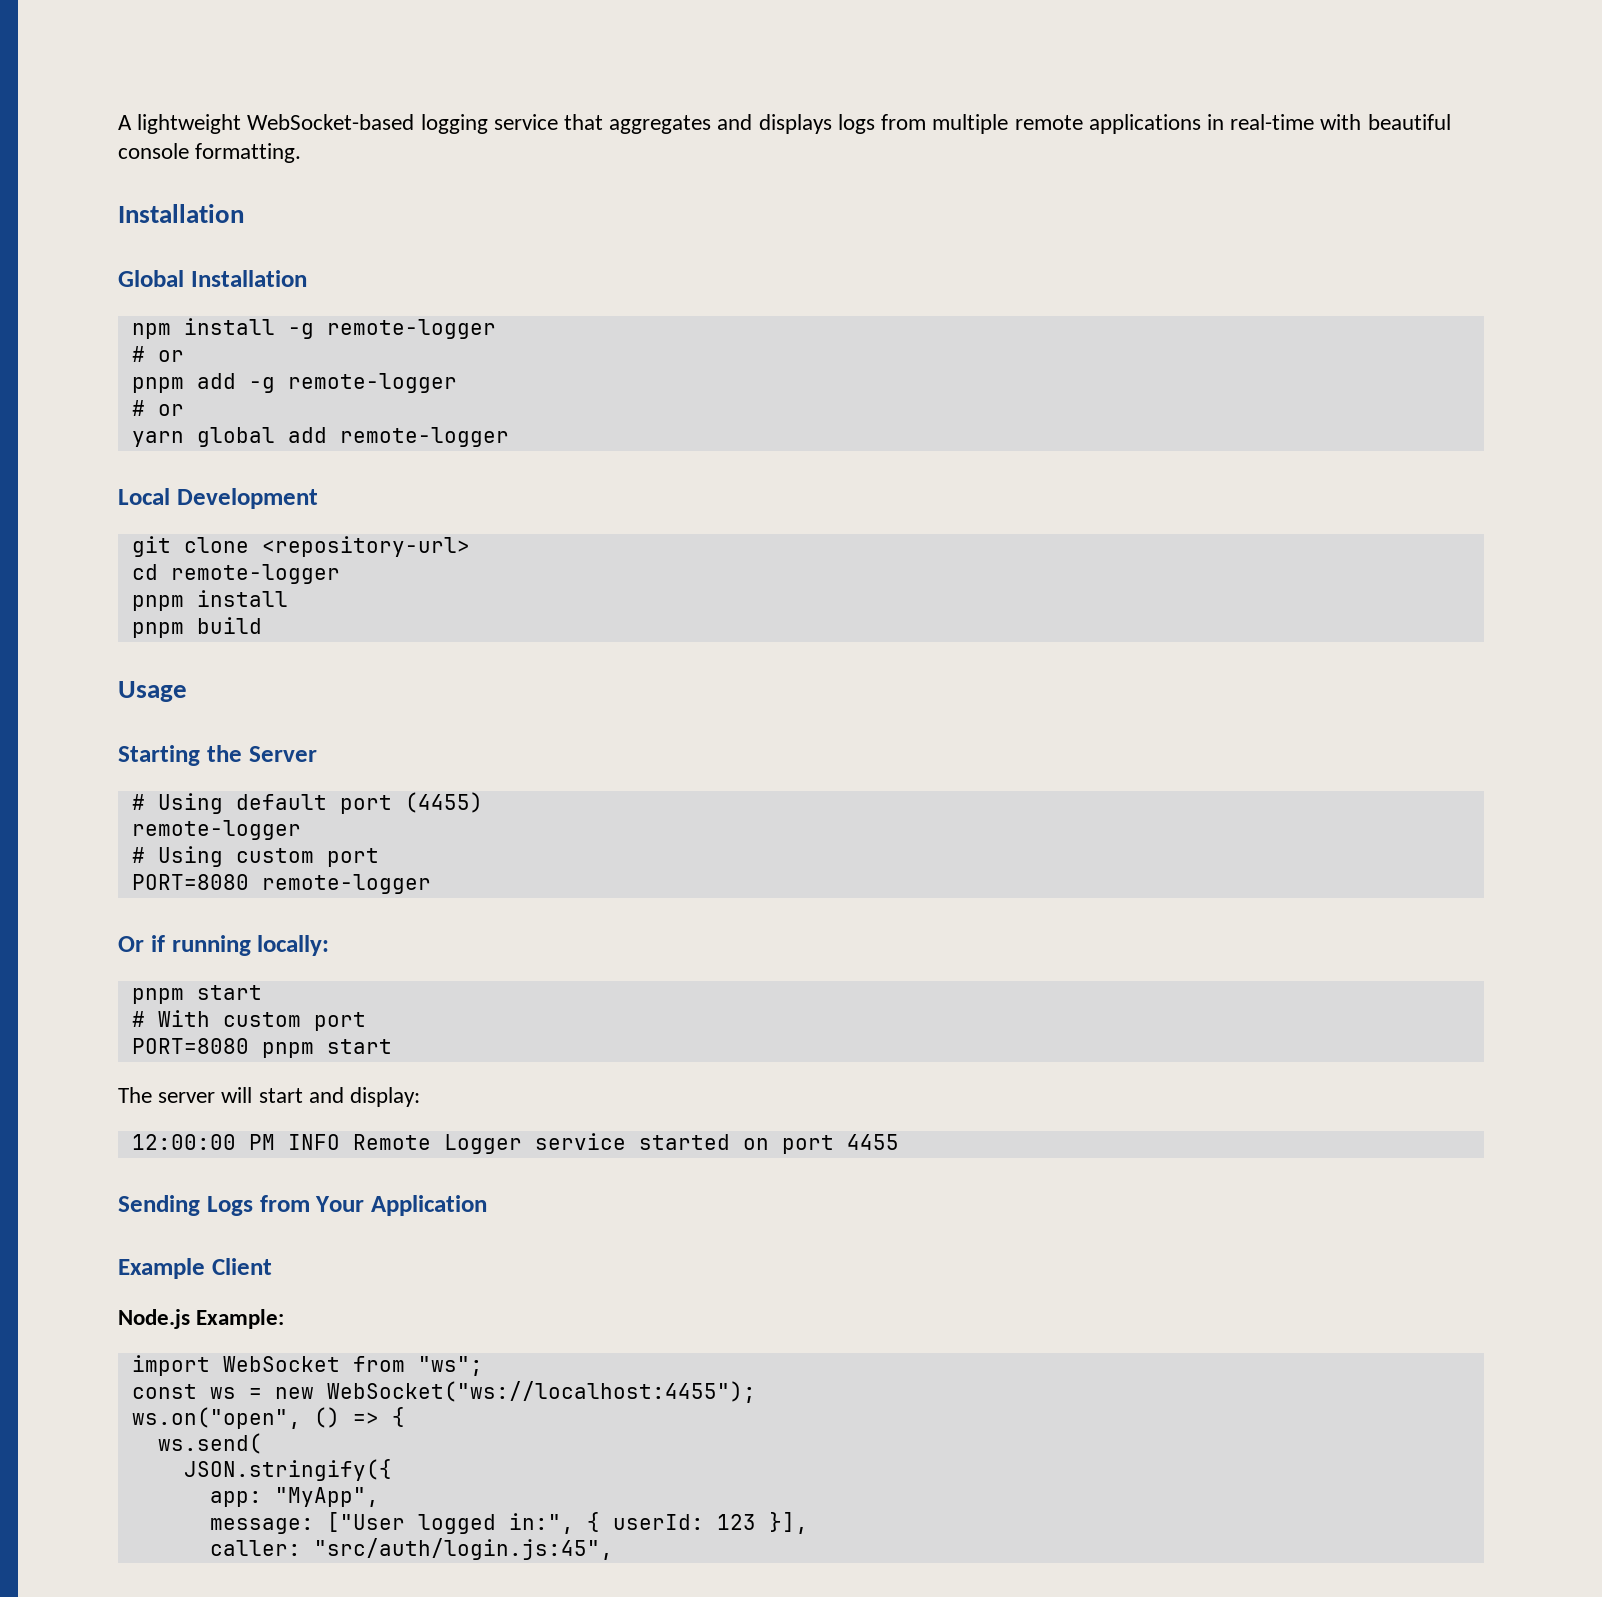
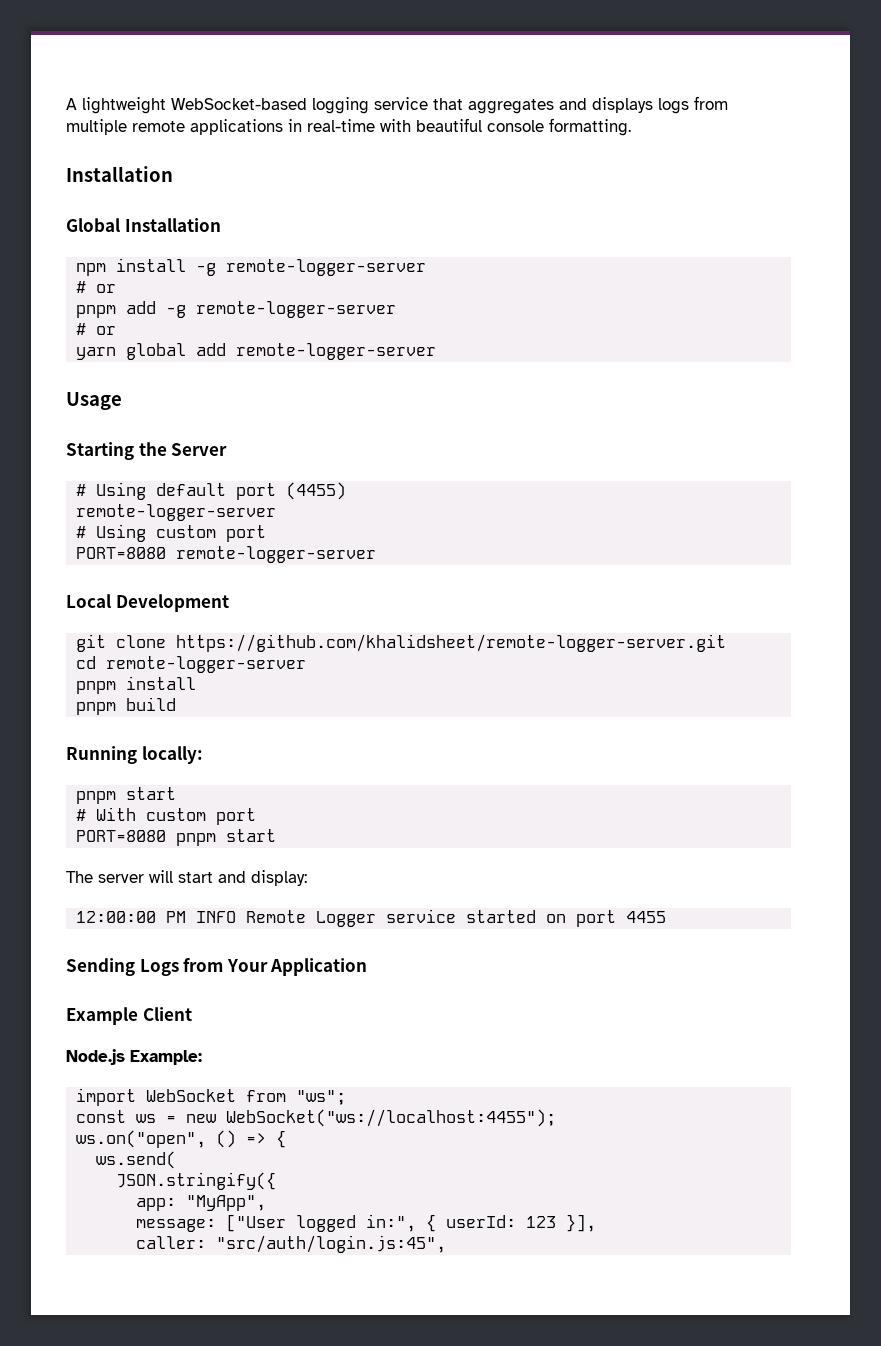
[326,319,496,339] remote-logger -> [226,259,427,276] remote-logger-server
[287,373,457,393] remote-logger -> [196,301,397,318] remote-logger-server
[339,427,509,447] [118,488,318,509] [131,536,470,557] [131,564,340,584] [131,590,288,611] [131,617,262,638] remote-logger // Local Development // git clone <repository-url> // cd remote-logger // pnpm install // pnpm build -> [236,343,437,360] remote-logger-server
[131,820,301,840] remote-logger -> [76,504,277,521] remote-logger-server
[261,874,431,894] [118,935,251,956] remote-logger // Or if running -> [176,546,377,563] [66,594,229,612] [76,634,727,652] [76,656,307,673] [76,676,197,694] [76,697,177,715] [66,746,137,764] remote-logger-server // Local Development // git clone https://github.com/khalidsheet/remote-logger-server.git // cd remote-logger-server // pnpm install // pnpm build // Running

